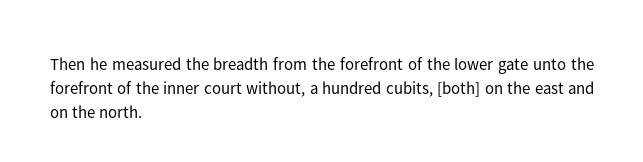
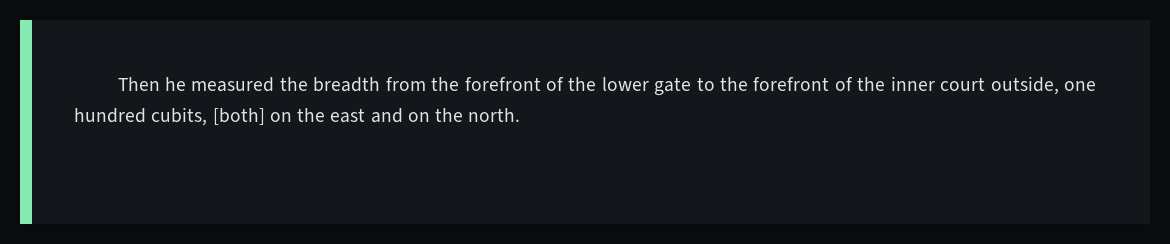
[533,58,567,70] unto -> [696,77,715,91] to
[246,81,318,97] without, a -> [990,76,1096,95] outside, one

